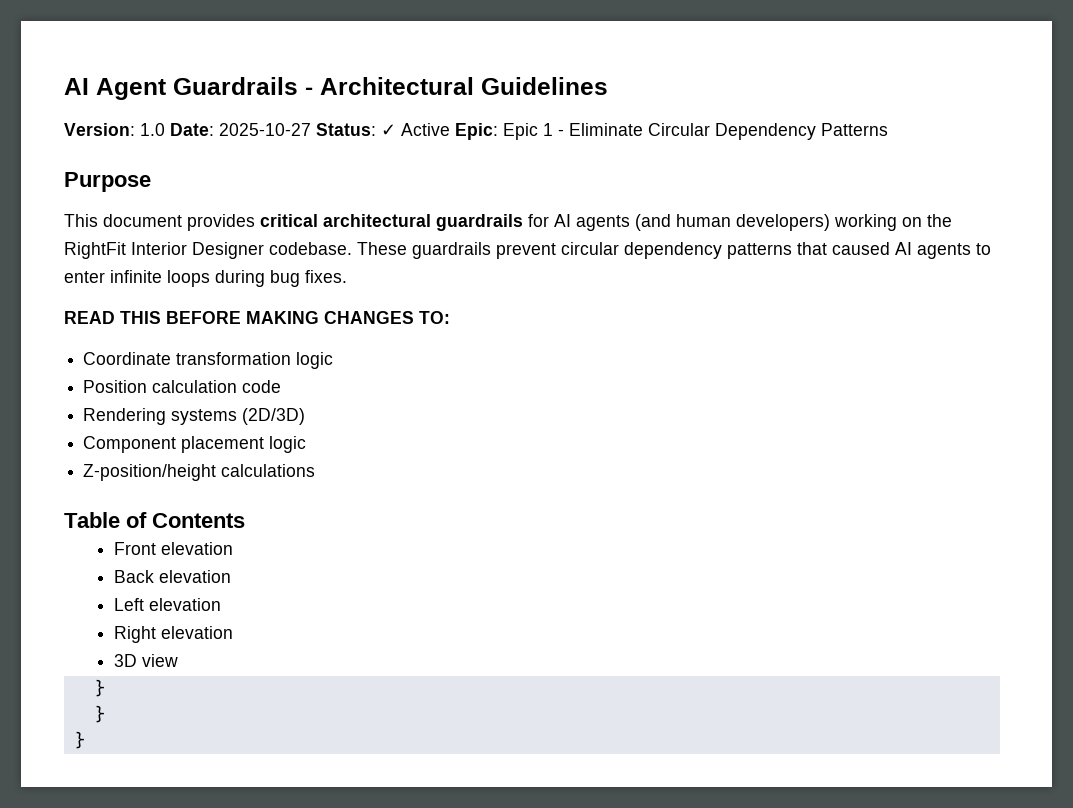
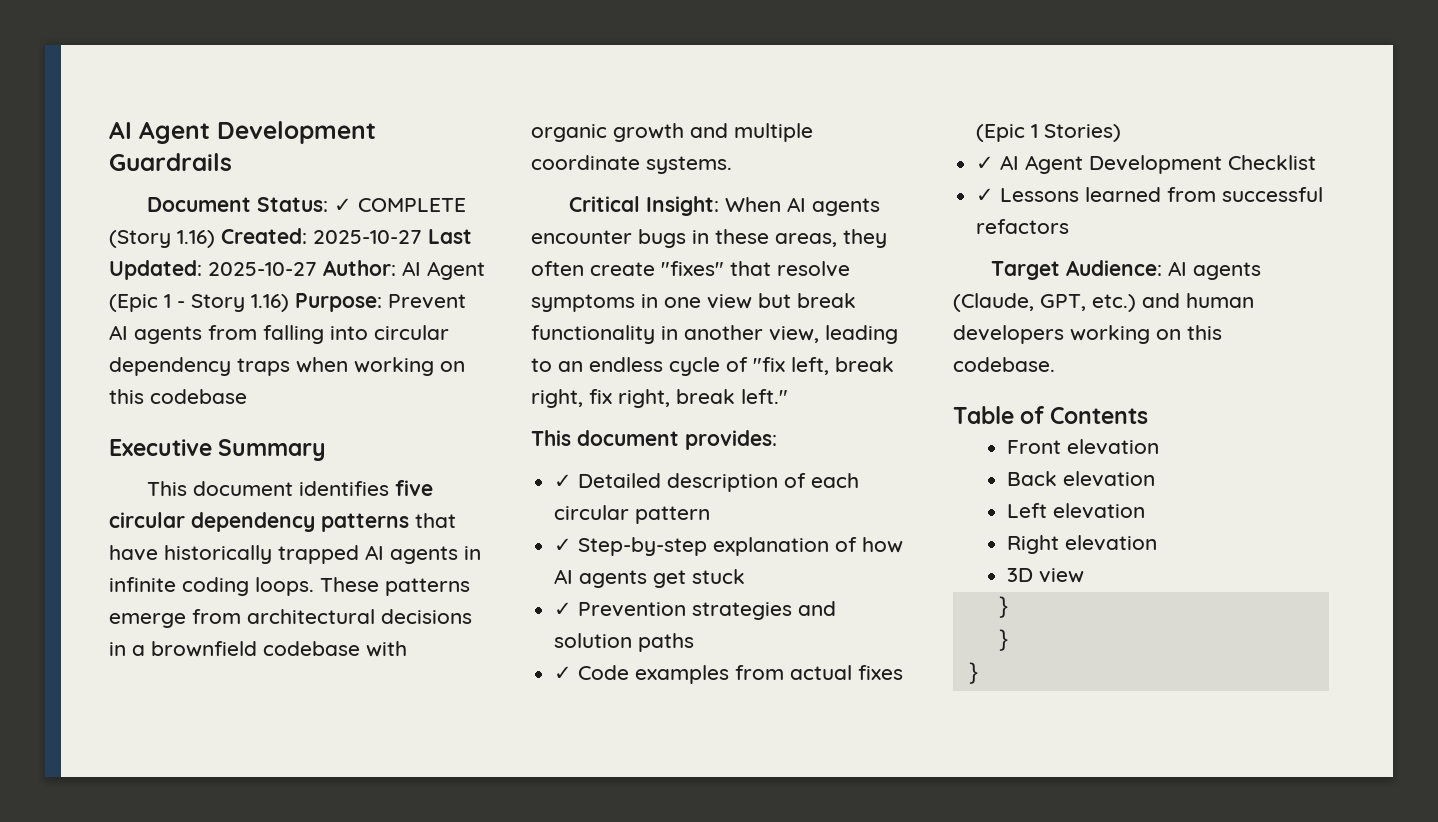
[64,78,166,100] AI Agent -> [109,121,376,144] AI Agent Development
[305,77,608,95] [64,123,888,140] [64,172,151,192] [64,214,952,231] [64,242,991,259] [64,270,347,287] [64,311,450,324] [83,352,334,369] [83,380,282,393] [83,408,306,425] [83,436,307,453] [83,464,316,481] - Architectural Guidelines // Version: 1.0 Date: 2025-10-27 Status: ✓ Active Epic: Epic 1 - Eliminate Circular Dependency Patterns // Purpose // This document provides critical architectural guardrails for AI agents (and human developers) working on the RightFit Interior Designer codebase. These guardrails prevent circular dependency patterns that caused AI agents to enter infinite loops during bug fixes. // READ THIS BEFORE MAKING CHANGES TO: // Coordinate transformation logic // Position calculation code // Rendering systems (2D/3D) // Component placement logic // Z-position/height calculations -> [147,197,467,212] [109,228,472,248] [109,260,485,280] [109,293,466,312] [109,325,449,344] [109,357,465,376] [109,389,247,404] [109,439,327,461] [147,480,434,496] [109,512,456,532] [109,545,481,564] [109,577,470,596] [109,609,472,628] [109,641,407,657] [531,123,813,142] [531,155,732,174] [569,196,881,216] [531,229,887,248] [531,261,850,277] [531,293,856,312] [531,325,898,344] [531,357,894,376] [531,389,788,408] [531,430,777,450] [554,473,860,492] [554,505,711,524] [554,537,904,556] [554,569,746,588] [554,601,837,620] [554,633,695,652] [554,665,904,684] [976,124,1122,142] [976,155,1317,174] [976,187,1324,202] [976,219,1070,234] [991,260,1262,280] [953,293,1254,312] [953,325,1222,344] [953,357,1055,372] // Document Status: ✓ COMPLETE (Story 1.16) Created: 2025-10-27 Last Updated: 2025-10-27 Author: AI Agent (Epic 1 - Story 1.16) Purpose: Prevent AI agents from falling into circular dependency traps when working on this codebase // Executive Summary // This document identifies five circular dependency patterns that have historically trapped AI agents in infinite coding loops. These patterns emerge from architectural decisions in a brownfield codebase with organic growth and multiple coordinate systems. // Critical Insight: When AI agents encounter bugs in these areas, they often create "fixes" that resolve symptoms in one view but break functionality in another view, leading to an endless cycle of "fix left, break right, fix right, break left." // This document provides: // ✓ Detailed description of each circular pattern // ✓ Step-by-step explanation of how AI agents get stuck // ✓ Prevention strategies and solution paths // ✓ Code examples from actual fixes (Epic 1 Stories) // ✓ AI Agent Development Checklist // ✓ Lessons learned from successful refactors // Target Audience: AI agents (Claude, GPT, etc.) and human developers working on this codebase.

